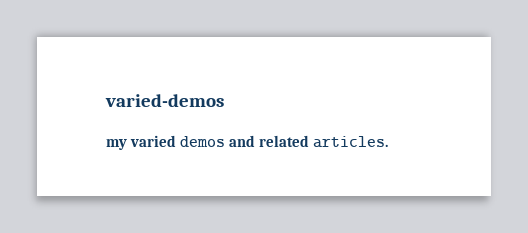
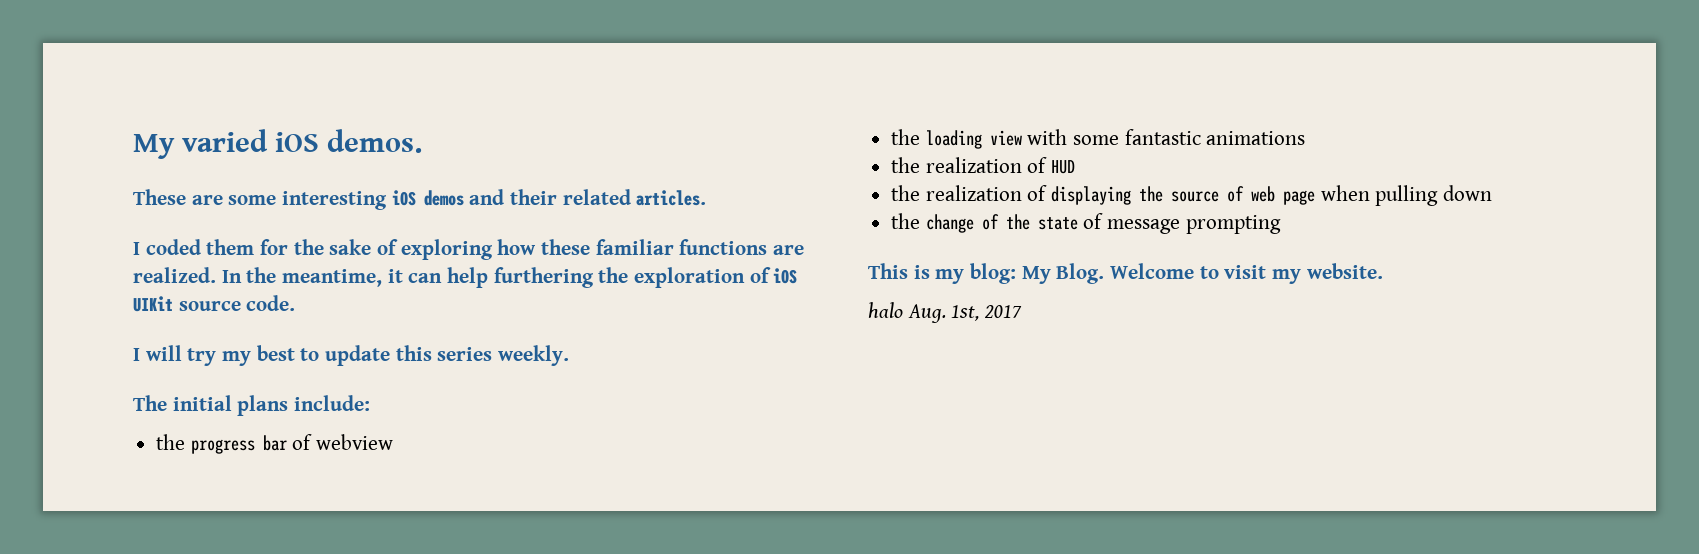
[105,94,224,107] [106,135,177,150] varied-demos // my varied -> [133,129,422,159] [133,189,416,210] My varied iOS demos. // These are some interesting iOS
(256, 141) none -> [510,189,558,205] their
(389, 142) none -> [133,239,805,260] [133,267,798,288] [133,295,296,312] [133,345,570,366] [133,395,371,416] [156,434,394,454] [891,129,1306,149] [891,157,1076,174] [891,185,1493,206] [891,213,1281,234] [868,263,1383,284] [868,302,1023,323] // I coded them for the sake of exploring how these familiar functions are realized. In the meantime, it can help furthering the exploration of iOS UIKit source code. // I will try my best to update this series weekly. // The initial plans include: // the progress bar of webview // the loading view with some fantastic animations // the realization of HUD // the realization of displaying the source of web page when pulling down // the change of the state of message prompting // This is my blog: My Blog. Welcome to visit my website. // halo Aug. 1st, 2017

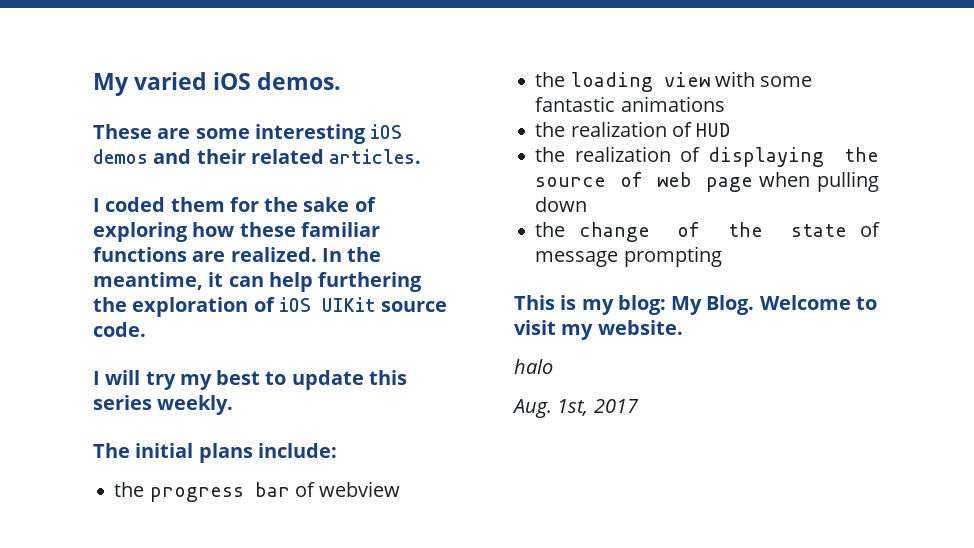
(903, 310) none -> (553, 366) //

